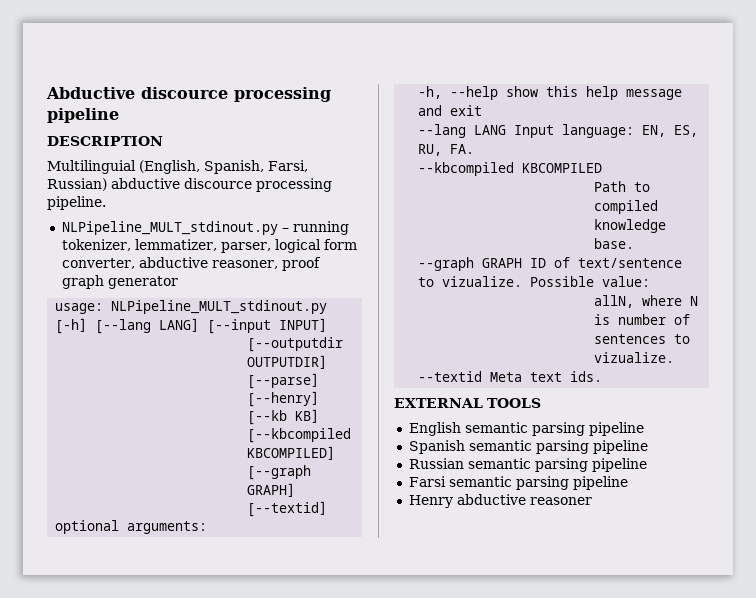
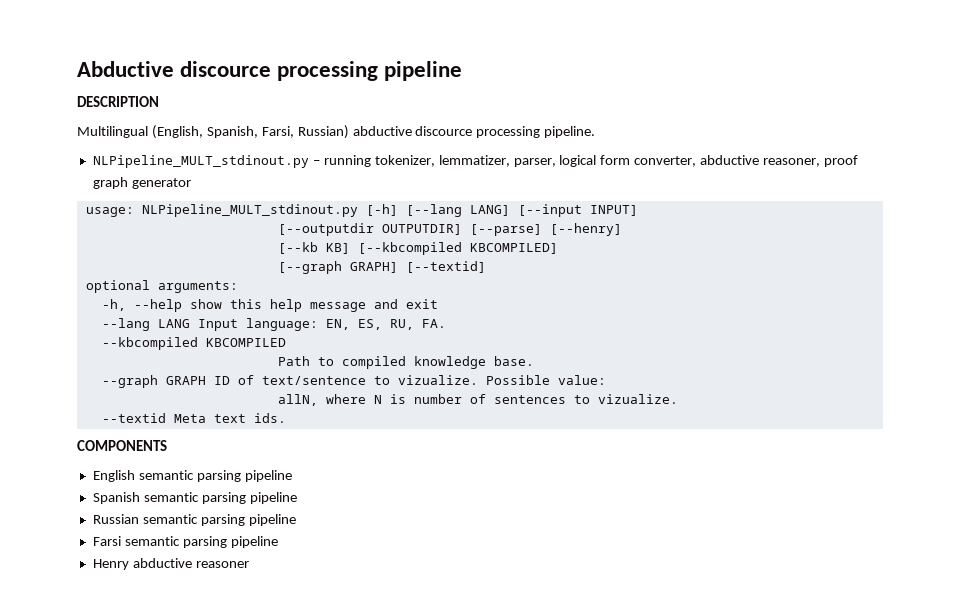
[47,160,136,174] Multilinguial -> [77,126,148,138] Multilingual
[394,398,541,408] EXTERNAL TOOLS -> [77,440,167,451] COMPONENTS

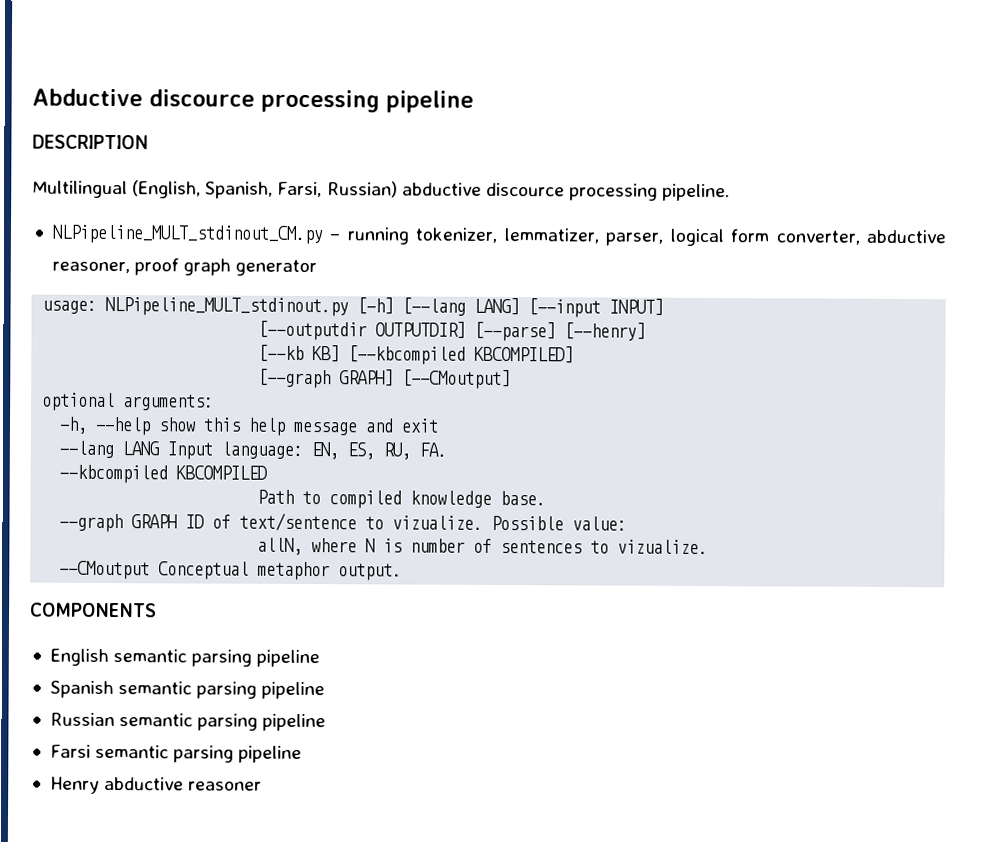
[92,155,309,168] NLPipeline_MULT_stdinout.py -> [51,224,323,245] NLPipeline_MULT_stdinout_CM.py
[405,261,486,273] [--textid] -> [402,369,512,390] [--CMoutput]
[101,413,286,423] --textid Meta text ids. -> [59,560,403,581] --CMoutput Conceptual metaphor output.

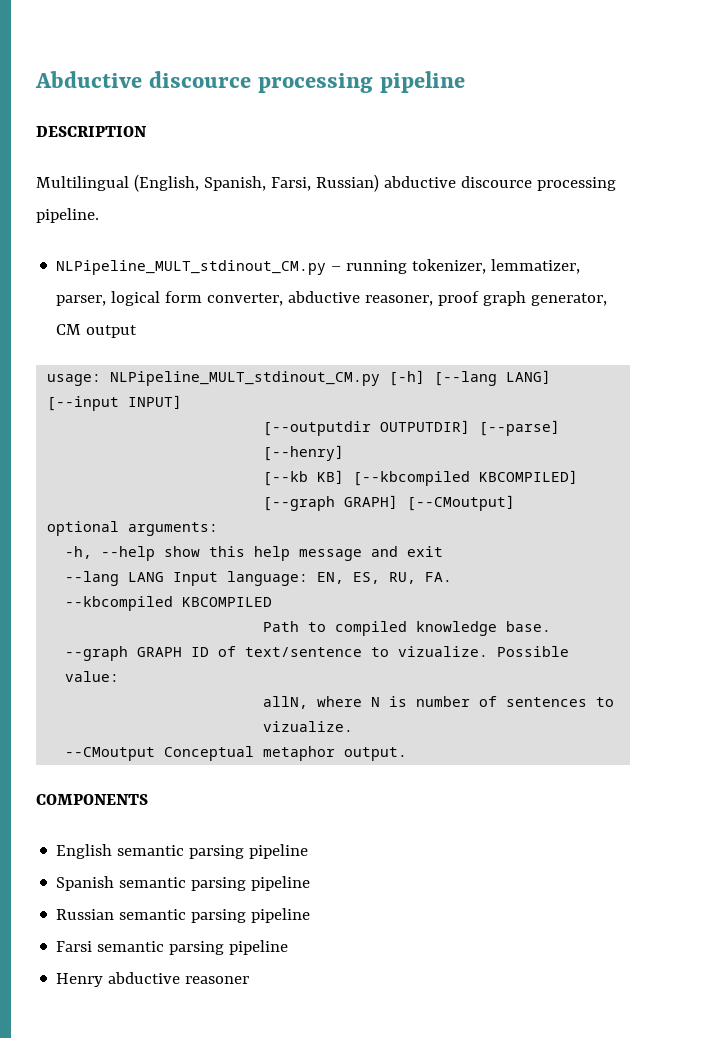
[235,259,318,277] generator -> [531,293,608,306] [56,324,138,338] generator, CM output
[105,296,350,317] NLPipeline_MULT_stdinout.py -> [110,371,381,386] NLPipeline_MULT_stdinout_CM.py

